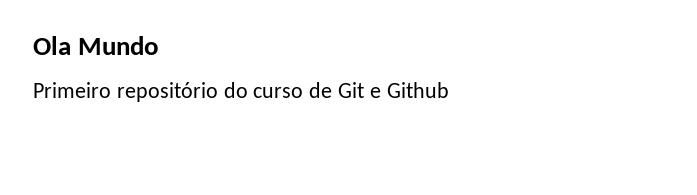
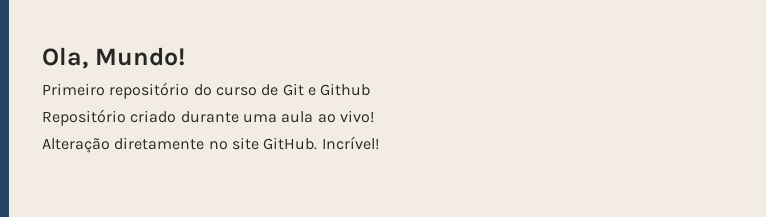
[33,36,160,55] Ola Mundo -> [42,47,185,69] Ola, Mundo!
(449, 90) none -> [42,109,374,126] [42,136,379,153] // Repositório criado durante uma aula ao vivo! // Alteração diretamente no site GitHub. Incrível!

